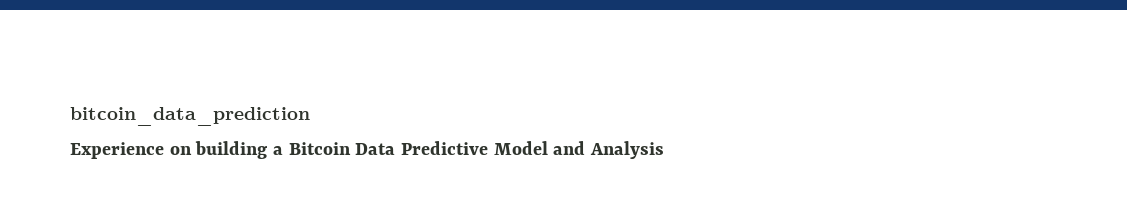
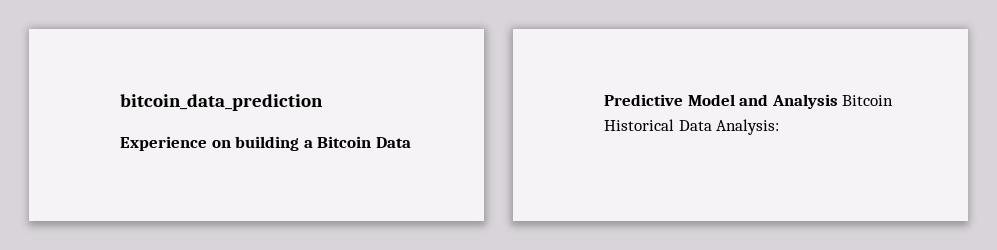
(665, 150) none -> [842,95,894,106] [604,119,780,135] Bitcoin Historical Data Analysis:

